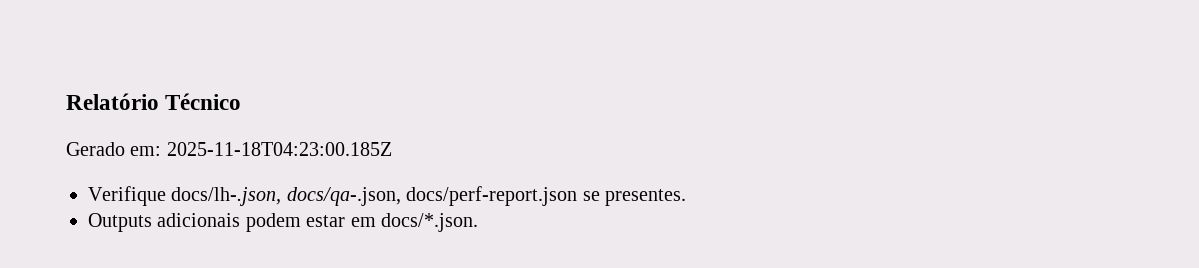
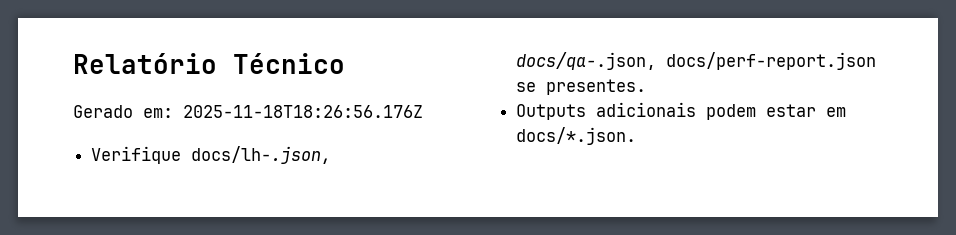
[166,142,392,156] 2025-11-18T04:23:00.185Z -> [183,105,423,118] 2025-11-18T18:26:56.176Z

